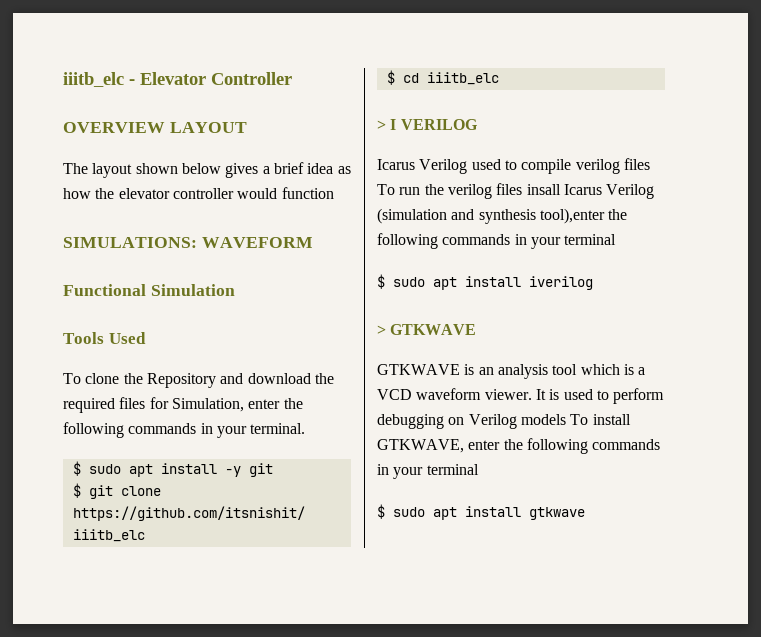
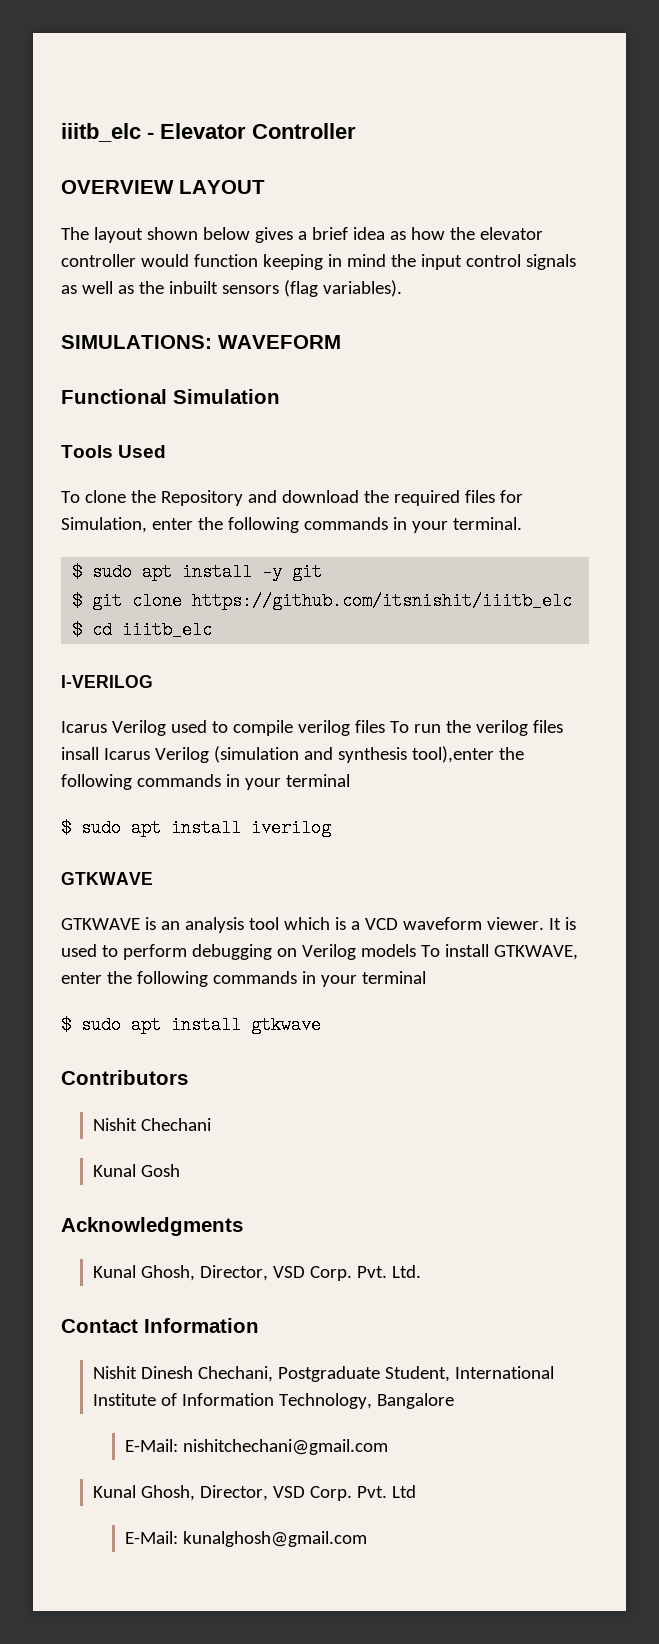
(334, 193) none -> [262,254,576,270] [61,280,402,297] keeping in mind the input control signals as well as the inbuilt sensors (flag variables).
[377,119,478,130] > I VERILOG -> [61,675,153,688] I-VERILOG
[377,325,386,335] > -> (331, 828) none
(585, 513) none -> [61,1070,188,1085] [92,1118,211,1131] [92,1164,180,1177] [61,1217,243,1236] [92,1265,421,1281] [61,1318,259,1333] [92,1366,554,1382] [92,1393,454,1409] [124,1439,388,1455] [92,1485,416,1501] [124,1531,367,1547] // Contributors // Nishit Chechani // Kunal Gosh // Acknowledgments // Kunal Ghosh, Director, VSD Corp. Pvt. Ltd. // Contact Information // Nishit Dinesh Chechani, Postgraduate Student, International Institute of Information Technology, Bangalore // E-Mail: nishitchechani@gmail.com // Kunal Ghosh, Director, VSD Corp. Pvt. Ltd // E-Mail: kunalghosh@gmail.com

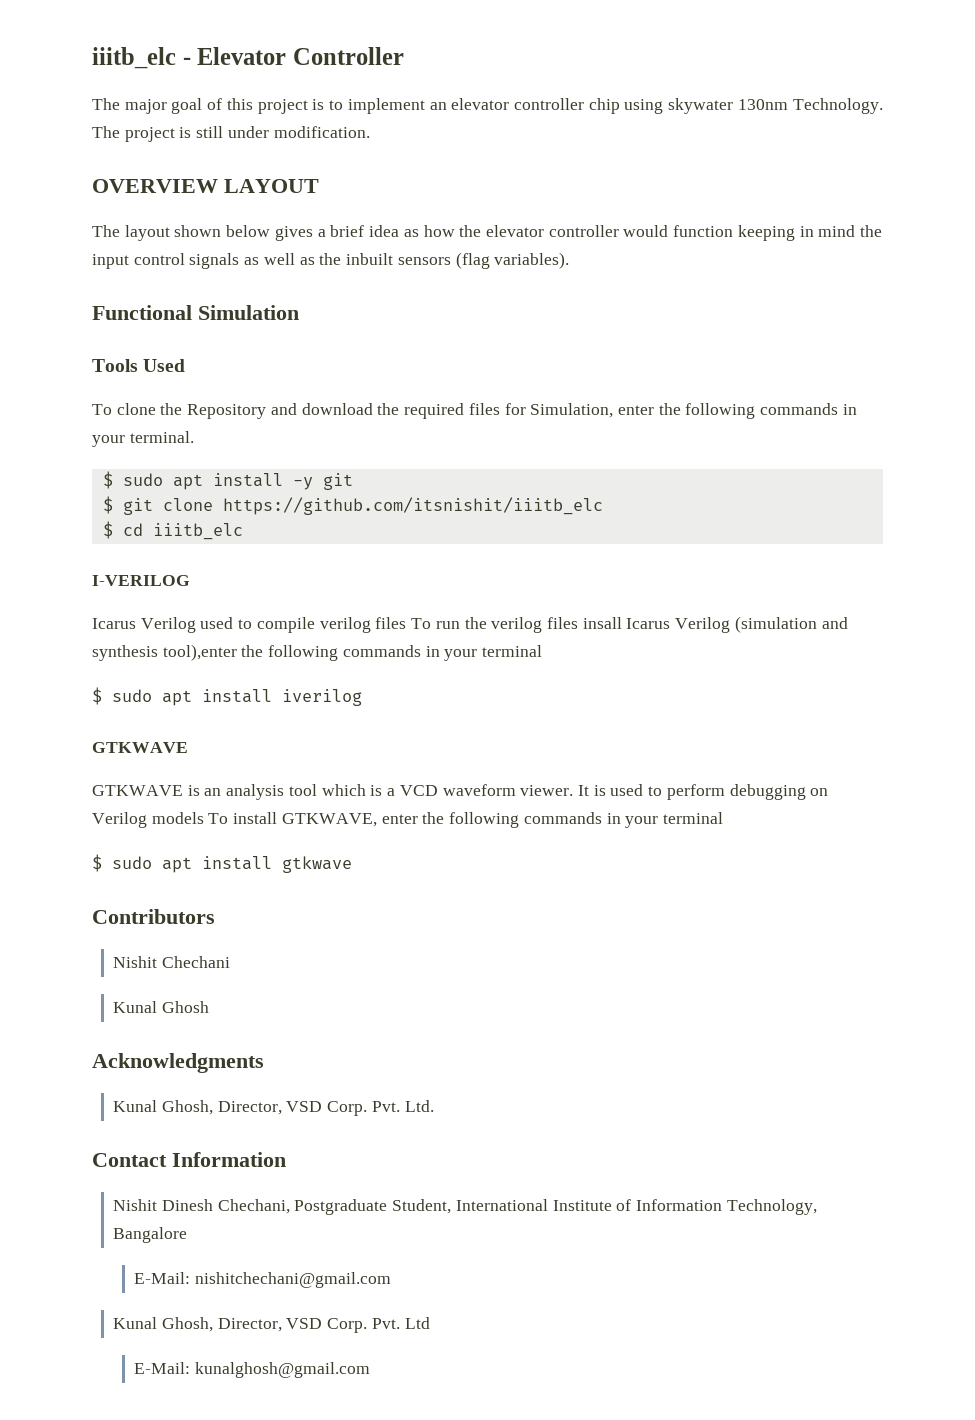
(356, 131) none -> [92,98,883,114] [92,126,370,142] // The major goal of this project is to implement an elevator controller chip using skywater 130nm Technology. The project is still under modification.
[61,335,341,349] // SIMULATIONS: WAVEFORM -> (570, 260) none
[140,1164,180,1177] Gosh -> [161,1001,209,1013] Ghosh

